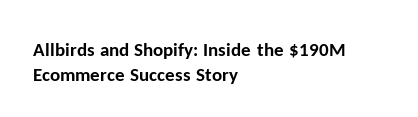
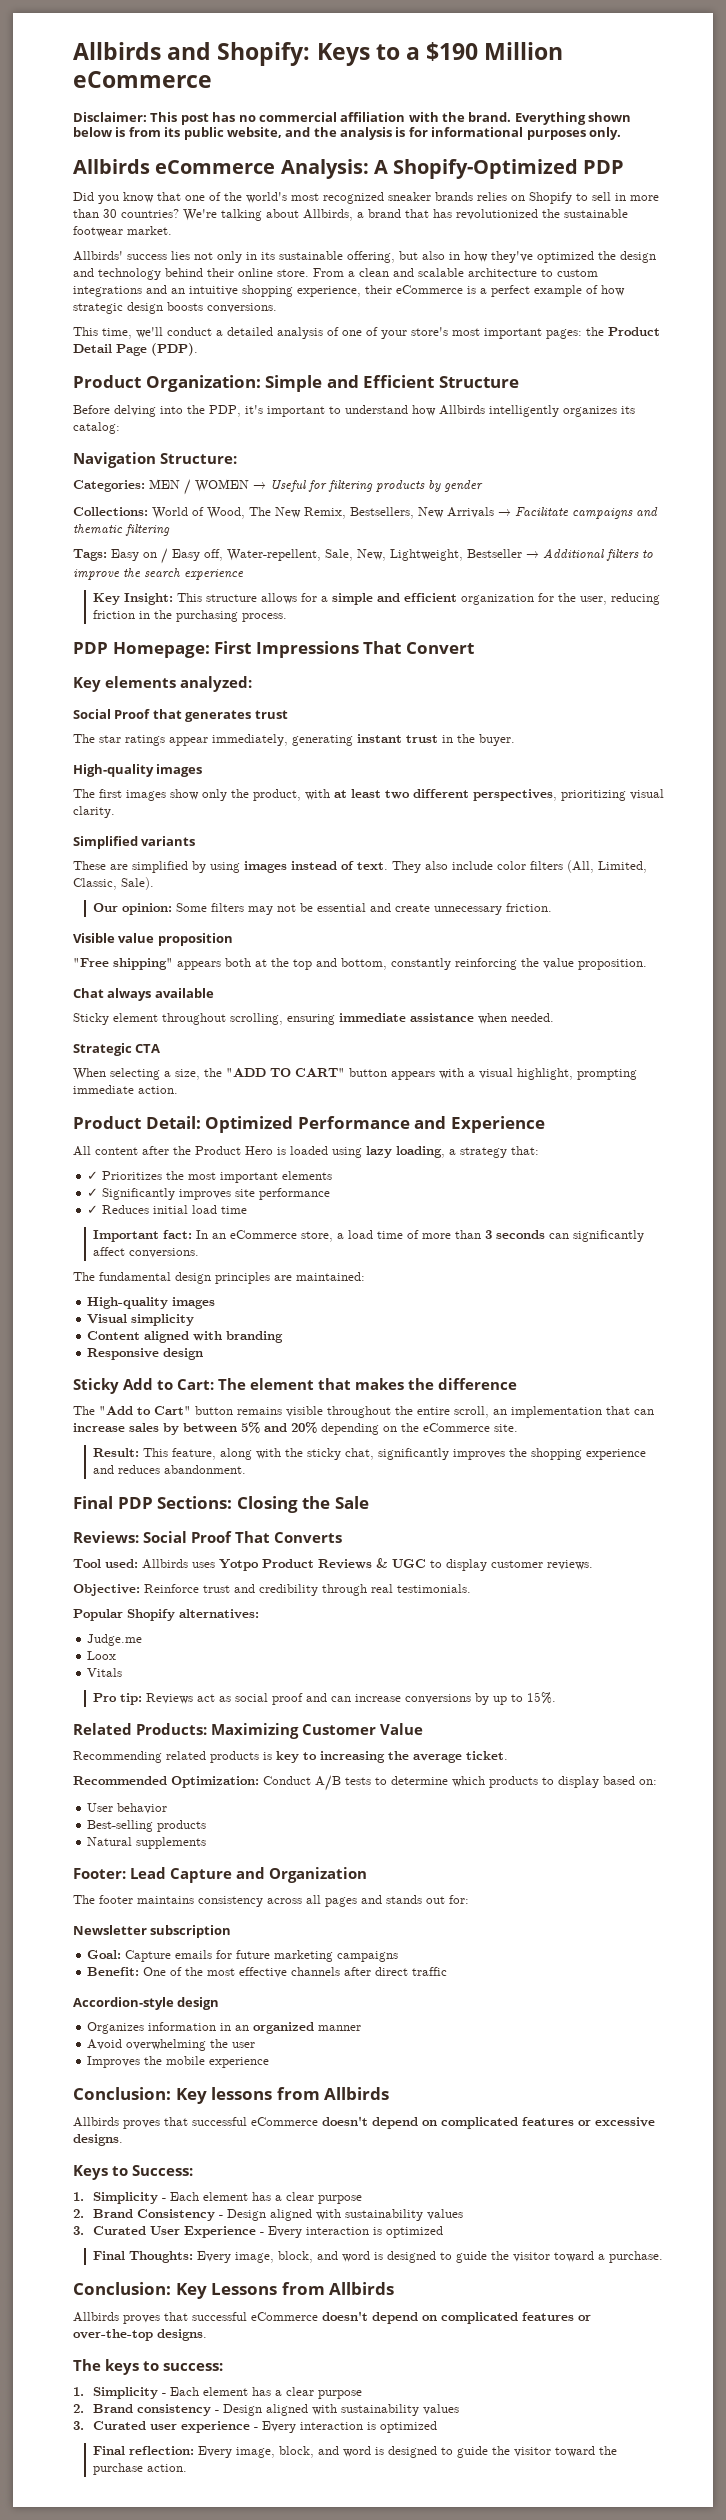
[203,43,346,58] [33,69,239,84] Inside the $190M Ecommerce Success Story -> [316,42,564,66] [73,71,212,88] [73,112,632,125] [73,127,621,140] [73,159,625,179] [73,192,659,204] [73,209,628,221] [73,226,172,237] [73,251,656,263] [73,268,598,280] [73,285,625,297] [73,302,277,314] [73,327,660,339] [73,343,198,356] [73,375,519,392] [73,405,635,417] [73,422,120,434] [73,452,237,468] [73,479,483,495] [73,507,658,519] [73,524,170,536] [73,548,653,564] [73,568,244,580] [92,593,660,605] [92,610,287,622] [73,641,474,658] [73,676,252,692] [73,709,288,722] [73,734,515,746] [73,764,203,777] [73,789,664,801] [73,806,115,818] [73,836,196,849] [73,860,647,873] [73,877,154,890] [92,903,552,915] [73,933,233,946] [73,958,647,970] [73,988,214,1001] [73,1013,554,1025] [73,1043,161,1056] [73,1068,637,1080] [73,1085,178,1094] [73,1116,545,1133] [73,1146,539,1158] [87,1171,333,1183] [87,1188,331,1200] [87,1205,248,1214] [92,1230,644,1242] [92,1247,199,1258] [73,1272,365,1284] [87,1297,216,1309] [87,1314,195,1326] [87,1331,284,1343] [87,1348,204,1360] [73,1378,517,1394] [73,1406,654,1418] [73,1422,518,1435] [92,1448,646,1460] [92,1465,246,1474] [73,1496,369,1513] [73,1531,342,1543] [73,1558,593,1571] [73,1584,471,1596] [73,1609,259,1621] [87,1634,143,1646] [87,1651,117,1660] [87,1668,123,1677] [92,1692,556,1705] [73,1723,423,1739] [73,1751,508,1763] [73,1775,657,1791] [87,1803,168,1814] [87,1820,207,1832] [87,1837,207,1849] [73,1867,367,1883] [73,1895,469,1907] [73,1925,232,1938] [87,1950,399,1962] [87,1967,448,1978] [73,1997,220,2010] [87,2022,362,2034] [87,2039,256,2051] [87,2056,270,2068] [73,2087,390,2104] [73,2116,655,2129] [73,2134,123,2146] [73,2165,193,2180] [73,2192,362,2204] [73,2209,463,2221] [73,2226,443,2238] [92,2251,663,2263] [73,2282,395,2299] [73,2311,591,2324] [73,2329,207,2341] [73,2359,223,2375] [73,2387,362,2399] [73,2404,459,2416] [73,2421,437,2433] [92,2446,617,2458] [92,2463,187,2475] Keys to a $190 Million eCommerce // Disclaimer: This post has no commercial affiliation with the brand. Everything shown below is from its public website, and the analysis is for informational purposes only. // Allbirds eCommerce Analysis: A Shopify-Optimized PDP // Did you know that one of the world's most recognized sneaker brands relies on Shopify to sell in more than 30 countries? We're talking about Allbirds, a brand that has revolutionized the sustainable footwear market. // Allbirds' success lies not only in its sustainable offering, but also in how they've optimized the design and technology behind their online store. From a clean and scalable architecture to custom integrations and an intuitive shopping experience, their eCommerce is a perfect example of how strategic design boosts conversions. // This time, we'll conduct a detailed analysis of one of your store's most important pages: the Product Detail Page (PDP). // Product Organization: Simple and Efficient Structure // Before delving into the PDP, it's important to understand how Allbirds intelligently organizes its catalog: // Navigation Structure: // Categories: MEN / WOMEN → Useful for filtering products by gender // Collections: World of Wood, The New Remix, Bestsellers, New Arrivals → Facilitate campaigns and thematic filtering // Tags: Easy on / Easy off, Water-repellent, Sale, New, Lightweight, Bestseller → Additional filters to improve the search experience // Key Insight: This structure allows for a simple and efficient organization for the user, reducing friction in the purchasing process. // PDP Homepage: First Impressions That Convert // Key elements analyzed: // Social Proof that generates trust // The star ratings appear immediately, generating instant trust in the buyer. // High-quality images // The first images show only the product, with at least two different perspectives, prioritizing visual clarity. // Simplified variants // These are simplified by using images instead of text. They also include color filters (All, Limited, Classic, Sale). // Our opinion: Some filters may not be essential and create unnecessary friction. // Visible value proposition // "Free shipping" appears both at the top and bottom, constantly reinforcing the value proposition. // Chat always available // Sticky element throughout scrolling, ensuring immediate assistance when needed. // Strategic CTA // When selecting a size, the "ADD TO CART" button appears with a visual highlight, prompting immediate action. // Product Detail: Optimized Performance and Experience // All content after the Product Hero is loaded using lazy loading, a strategy that: // ✓ Prioritizes the most important elements // ✓ Significantly improves site performance // ✓ Reduces initial load time // Important fact: In an eCommerce store, a load time of more than 3 seconds can significantly affect conversions. // The fundamental design principles are maintained: // High-quality images // Visual simplicity // Content aligned with branding // Responsive design // Sticky Add to Cart: The element that makes the difference // The "Add to Cart" button remains visible throughout the entire scroll, an implementation that can increase sales by between 5% and 20% depending on the eCommerce site. // Result: This feature, along with the sticky chat, significantly improves the shopping experience and reduces abandonment. // Final PDP Sections: Closing the Sale // Reviews: Social Proof That Converts // Tool used: Allbirds uses Yotpo Product Reviews & UGC to display customer reviews. // Objective: Reinforce trust and credibility through real testimonials. // Popular Shopify alternatives: // Judge.me // Loox // Vitals // Pro tip: Reviews act as social proof and can increase conversions by up to 15%. // Related Products: Maximizing Customer Value // Recommending related products is key to increasing the average ticket. // Recommended Optimization: Conduct A/B tests to determine which products to display based on: // User behavior // Best-selling products // Natural supplements // Footer: Lead Capture and Organization // The footer maintains consistency across all pages and stands out for: // Newsletter subscription // Goal: Capture emails for future marketing campaigns // Benefit: One of the most effective channels after direct traffic // Accordion-style design // Organizes information in an organized manner // Avoid overwhelming the user // Improves the mobile experience // Conclusion: Key lessons from Allbirds // Allbirds proves that successful eCommerce doesn't depend on complicated features or excessive designs. // Keys to Success: // 1. Simplicity - Each element has a clear purpose // 2. Brand Consistency - Design aligned with sustainability values // 3. Curated User Experience - Every interaction is optimized // Final Thoughts: Every image, block, and word is designed to guide the visitor toward a purchase. // Conclusion: Key Lessons from Allbirds // Allbirds proves that successful eCommerce doesn't depend on complicated features or over-the-top designs. // The keys to success: // 1. Simplicity - Each element has a clear purpose // 2. Brand consistency - Design aligned with sustainability values // 3. Curated user experience - Every interaction is optimized // Final reflection: Every image, block, and word is designed to guide the visitor toward the purchase action.

